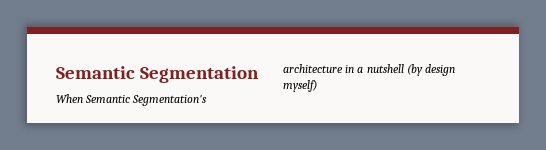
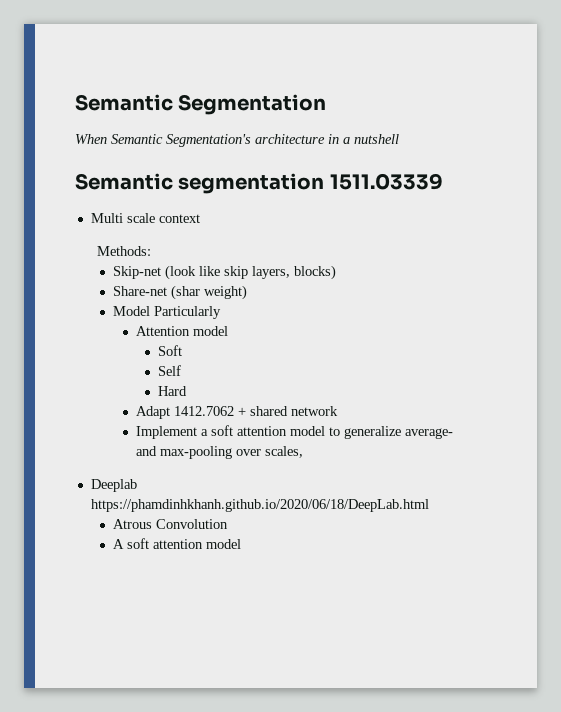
[406,64,456,76] [283,80,317,92] (by design myself) -> [75,173,443,194] [90,213,200,223] [97,246,152,256] [113,265,337,280] [113,285,248,300] [113,306,222,319] [135,326,228,336] [157,345,182,356] [157,365,181,376] [157,386,187,396] [135,406,338,419] [135,425,453,439] [135,446,303,459] [90,479,137,492] [90,499,429,512] [113,519,229,529] [113,538,242,549] // Semantic segmentation 1511.03339 // Multi scale context // Methods: // Skip-net (look like skip layers, blocks) // Share-net (shar weight) // Model Particularly // Attention model // Soft // Self // Hard // Adapt 1412.7062 + shared network // Implement a soft attention model to generalize average- and max-pooling over scales, // Deeplab https://phamdinhkhanh.github.io/2020/06/18/DeepLab.html // Atrous Convolution // A soft attention model

